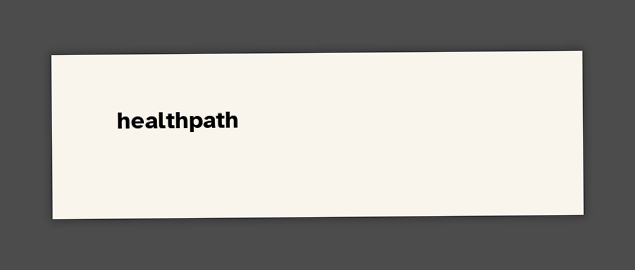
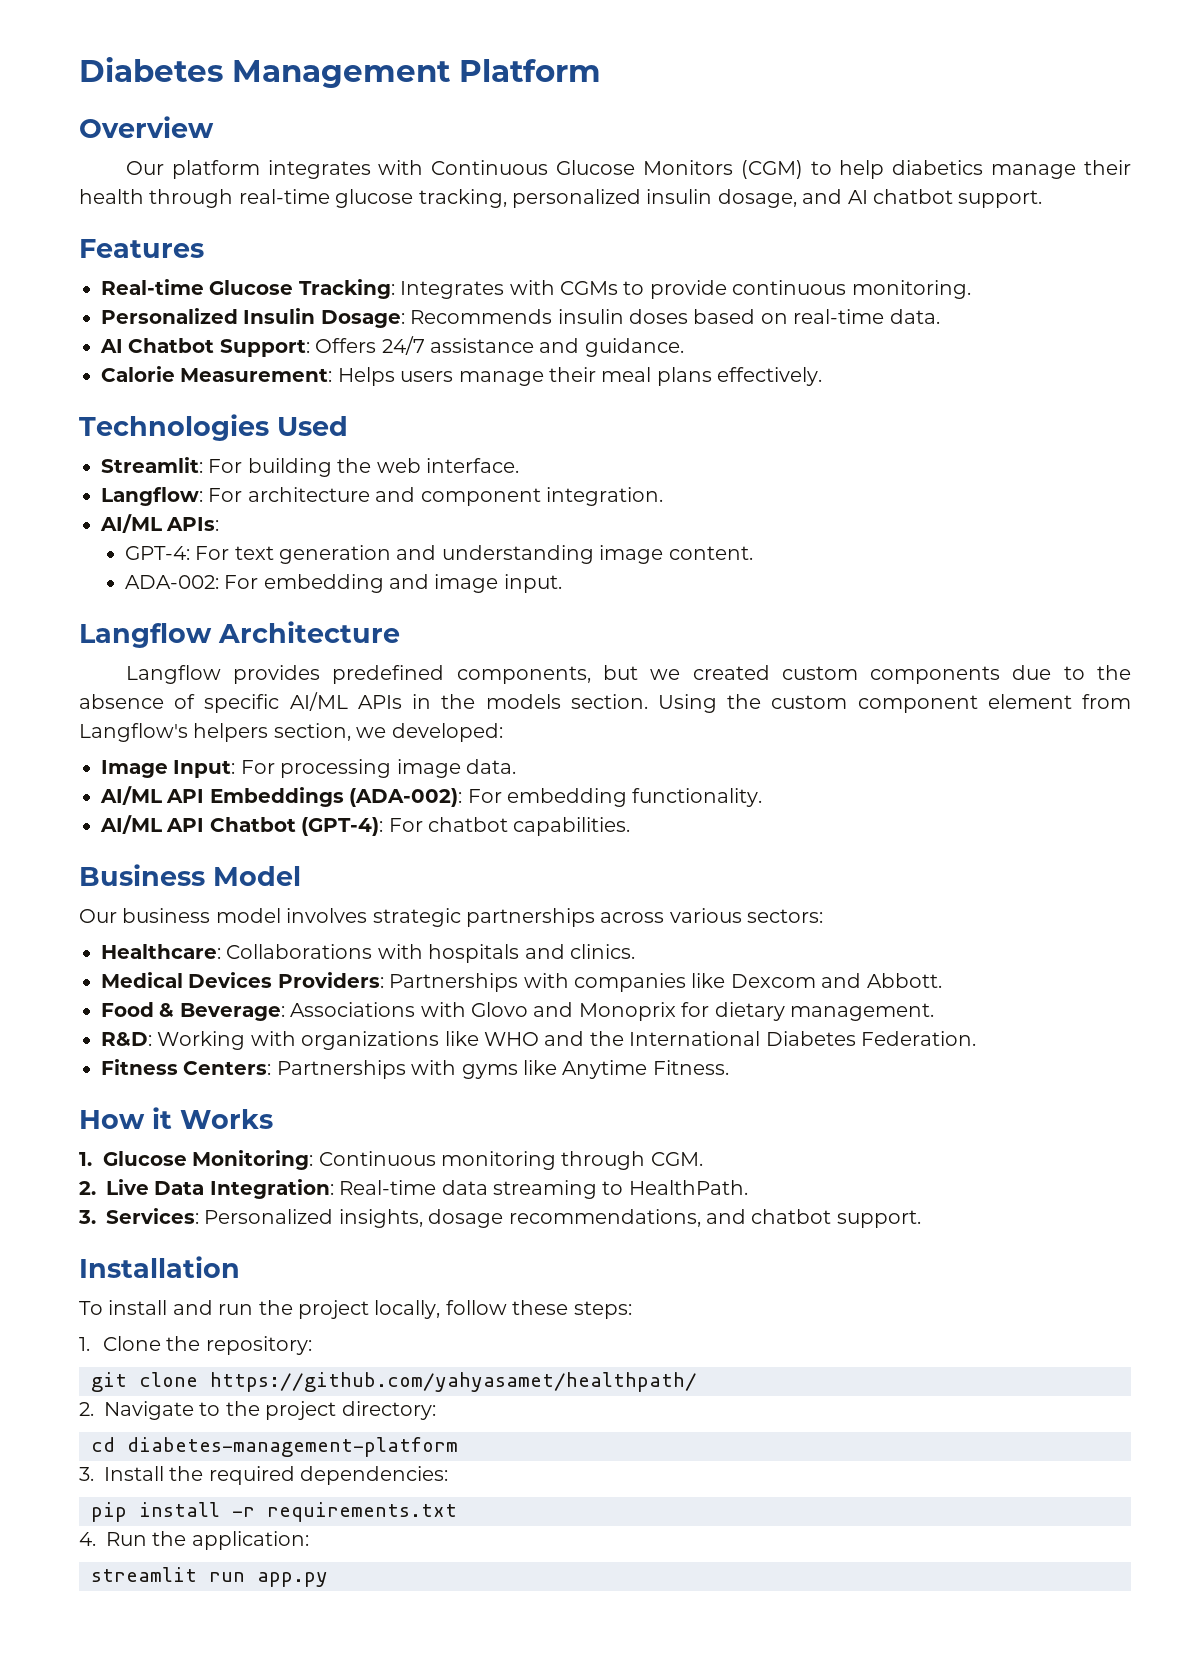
[116,111,239,133] healthpath -> [79,57,601,88] [79,116,214,138] [125,160,1131,179] [79,189,1043,208] [79,239,204,258] [101,279,971,299] [101,308,940,328] [100,336,684,357] [101,366,823,386] [79,414,348,441] [101,457,519,477] [101,487,663,506] [100,514,220,533] [124,545,753,564] [124,574,562,593] [79,621,400,648] [125,665,1132,684] [79,692,1131,713] [79,723,503,742] [101,759,516,778] [100,786,763,807] [100,815,631,836] [79,864,301,886] [79,908,824,927] [101,944,635,963] [101,972,942,992] [101,1002,934,1021] [101,1031,976,1050] [101,1059,729,1079] [79,1107,273,1129] [79,1150,703,1170] [79,1179,748,1199] [78,1208,921,1228] [79,1256,240,1278] [79,1300,632,1319] [79,1336,312,1355] [91,1372,697,1392] [79,1401,436,1420] [91,1437,458,1457] [79,1466,449,1485] [91,1502,457,1522] [79,1531,309,1550] [91,1567,328,1587] Diabetes Management Platform // Overview // Our platform integrates with Continuous Glucose Monitors (CGM) to help diabetics manage their health through real-time glucose tracking, personalized insulin dosage, and AI chatbot support. // Features // Real-time Glucose Tracking: Integrates with CGMs to provide continuous monitoring. // Personalized Insulin Dosage: Recommends insulin doses based on real-time data. // AI Chatbot Support: Offers 24/7 assistance and guidance. // Calorie Measurement: Helps users manage their meal plans effectively. // Technologies Used // Streamlit: For building the web interface. // Langflow: For architecture and component integration. // AI/ML APIs: // GPT-4: For text generation and understanding image content. // ADA-002: For embedding and image input. // Langflow Architecture // Langflow provides predefined components, but we created custom components due to the absence of specific AI/ML APIs in the models section. Using the custom component element from Langflow's helpers section, we developed: // Image Input: For processing image data. // AI/ML API Embeddings (ADA-002): For embedding functionality. // AI/ML API Chatbot (GPT-4): For chatbot capabilities. // Business Model // Our business model involves strategic partnerships across various sectors: // Healthcare: Collaborations with hospitals and clinics. // Medical Devices Providers: Partnerships with companies like Dexcom and Abbott. // Food & Beverage: Associations with Glovo and Monoprix for dietary management. // R&D: Working with organizations like WHO and the International Diabetes Federation. // Fitness Centers: Partnerships with gyms like Anytime Fitness. // How it Works // 1. Glucose Monitoring: Continuous monitoring through CGM. // 2. Live Data Integration: Real-time data streaming to HealthPath. // 3. Services: Personalized insights, dosage recommendations, and chatbot support. // Installation // To install and run the project locally, follow these steps: // 1. Clone the repository: // git clone https://github.com/yahyasamet/healthpath/ // 2. Navigate to the project directory: // cd diabetes-management-platform // 3. Install the required dependencies: // pip install -r requirements.txt // 4. Run the application: // streamlit run app.py

